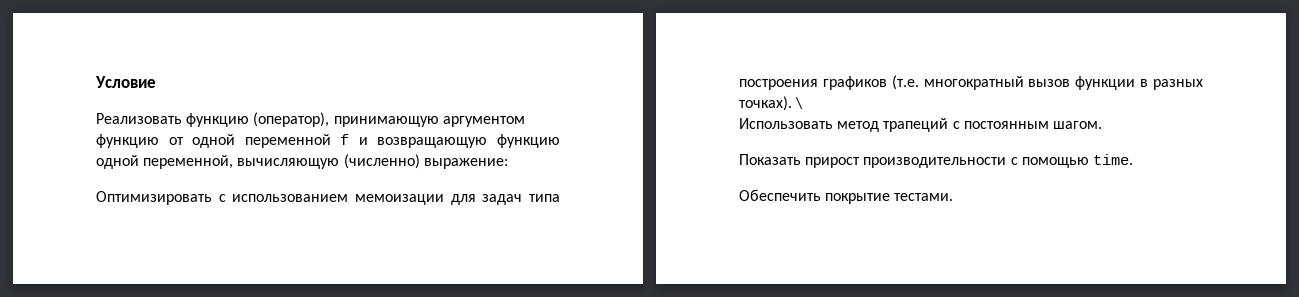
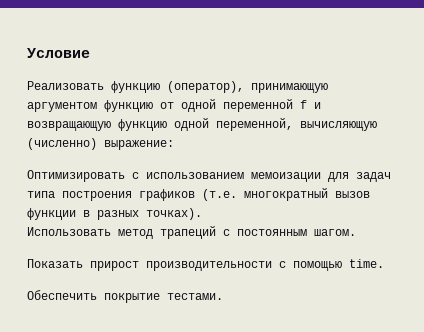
[795,97,804,109] \ -> (202, 214) none

